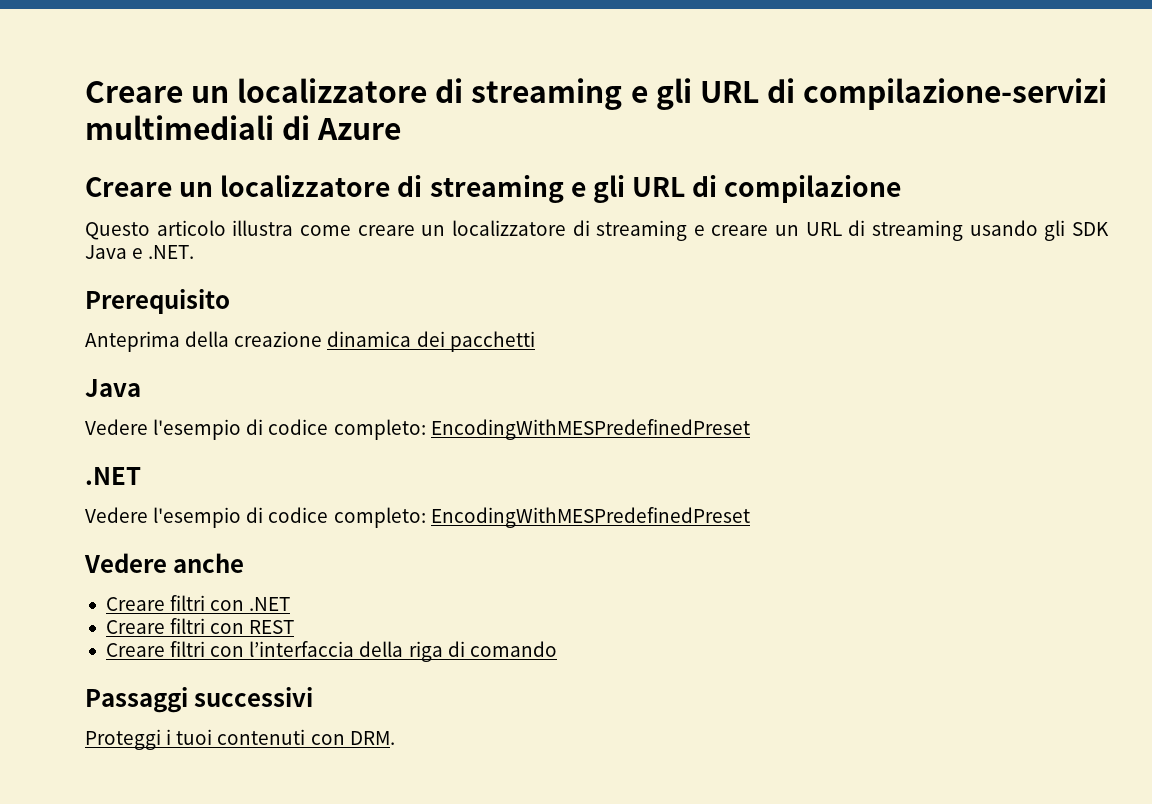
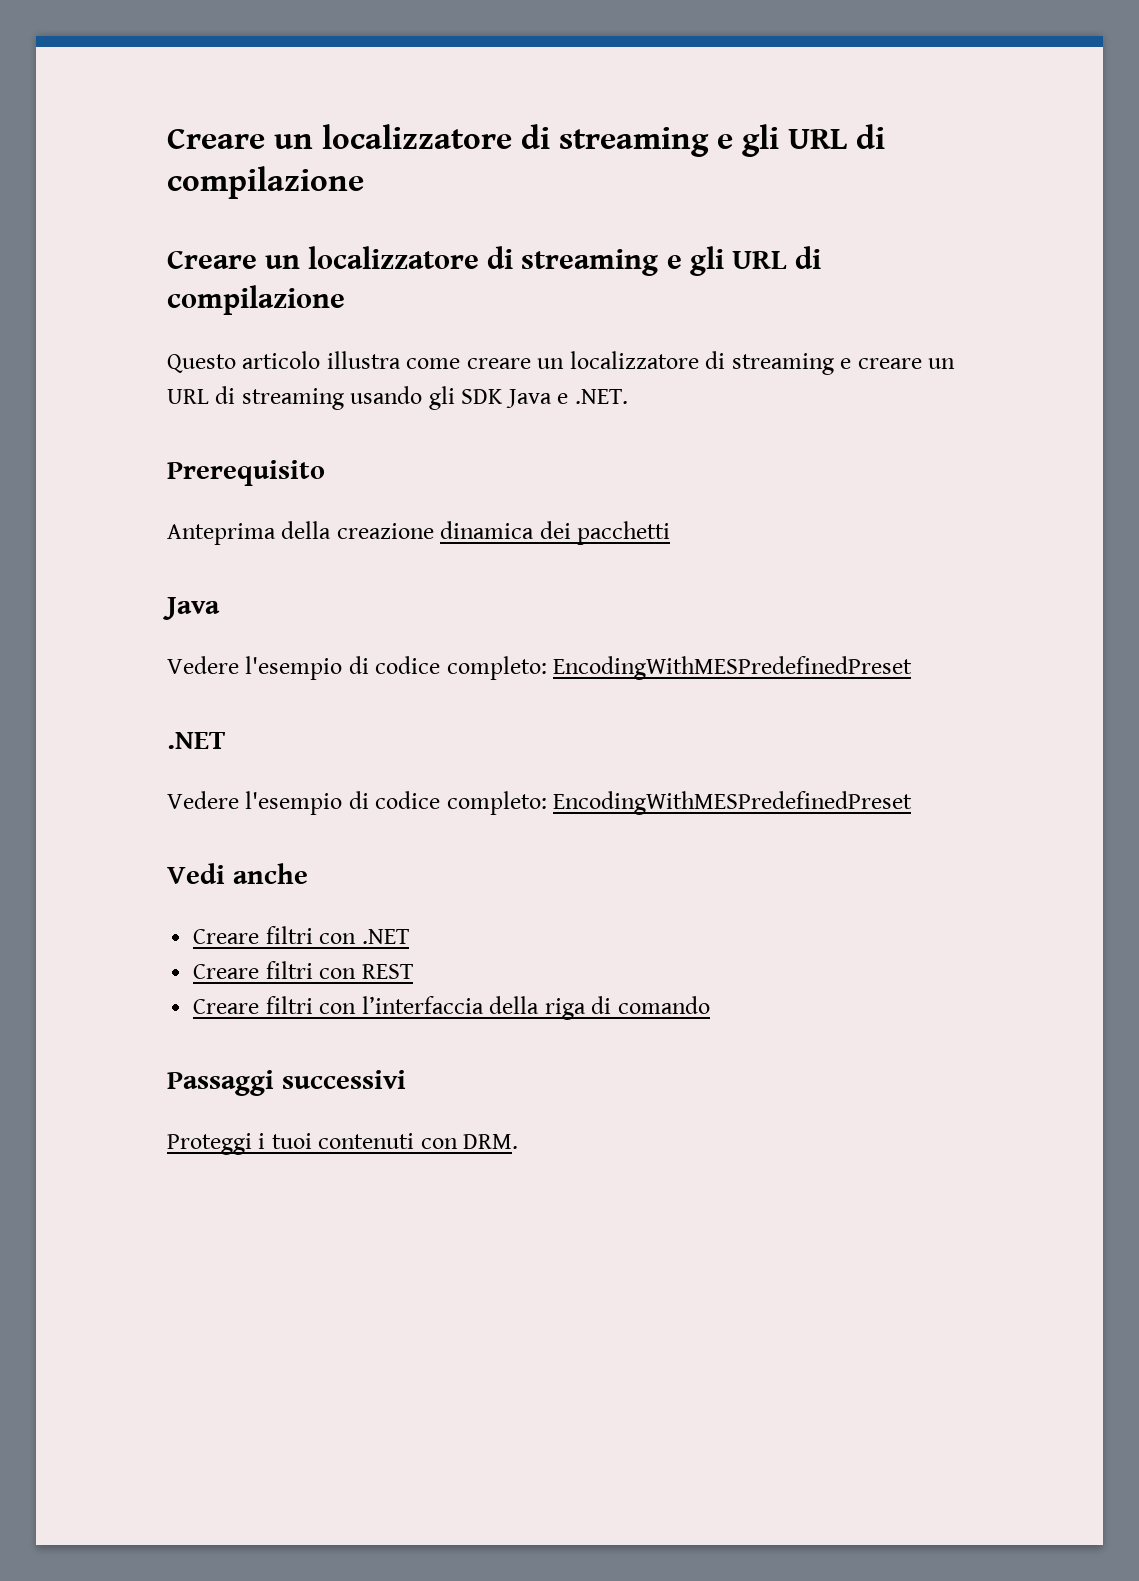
[85,78,1107,110] [85,115,402,140] Creare un localizzatore di streaming e gli URL di compilazione-servizi multimediali di Azure -> [167,124,885,157] [167,166,364,199] Creare un localizzatore di streaming e gli URL di compilazione
[84,553,167,573] Vedere -> [167,863,225,884] Vedi

